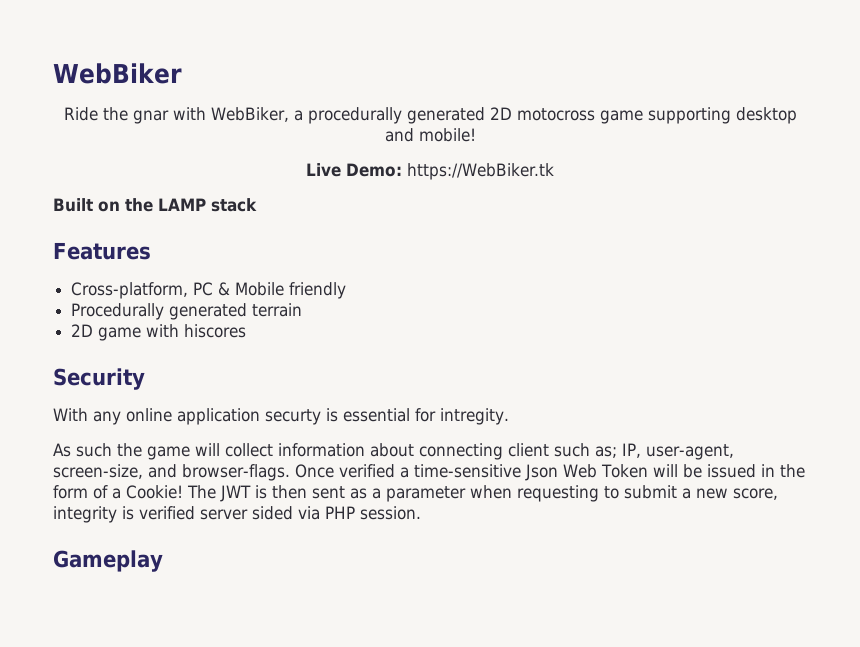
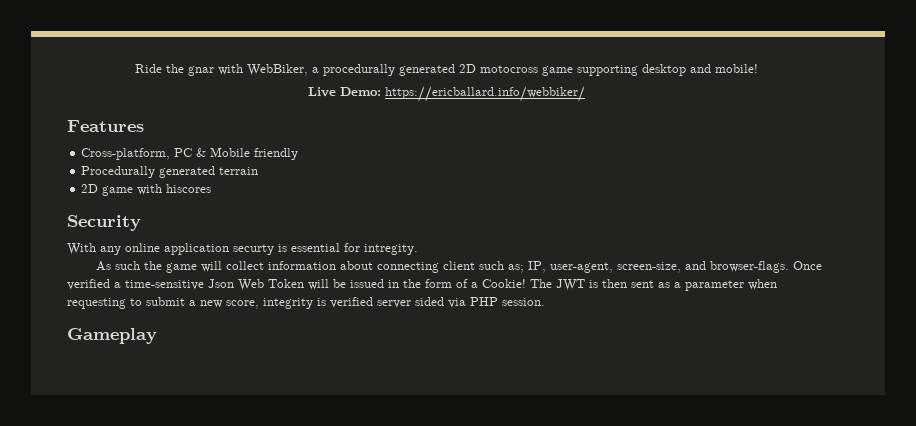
[53,63,182,84] WebBiker // -> (135, 68) none
[406,163,555,180] [53,198,257,212] https://WebBiker.tk // Built on the LAMP stack -> [385,86,585,102] https://ericballard.info/webbiker/

